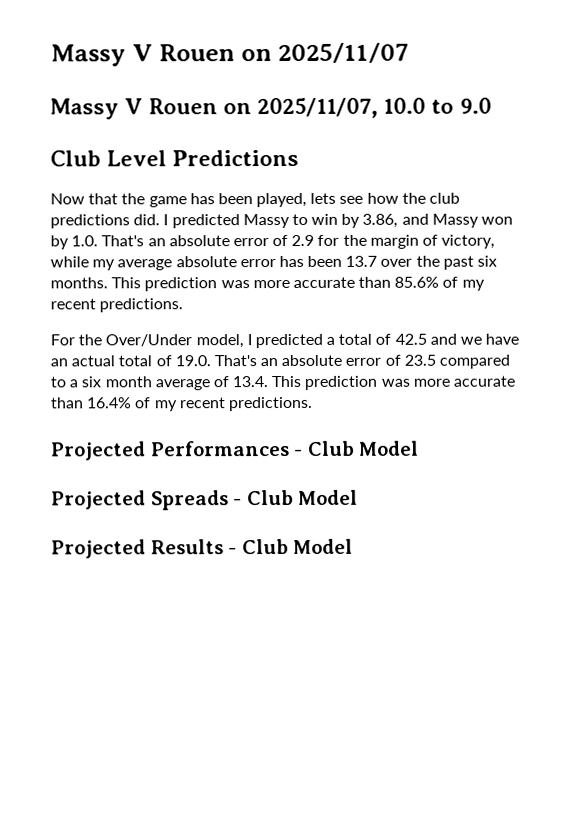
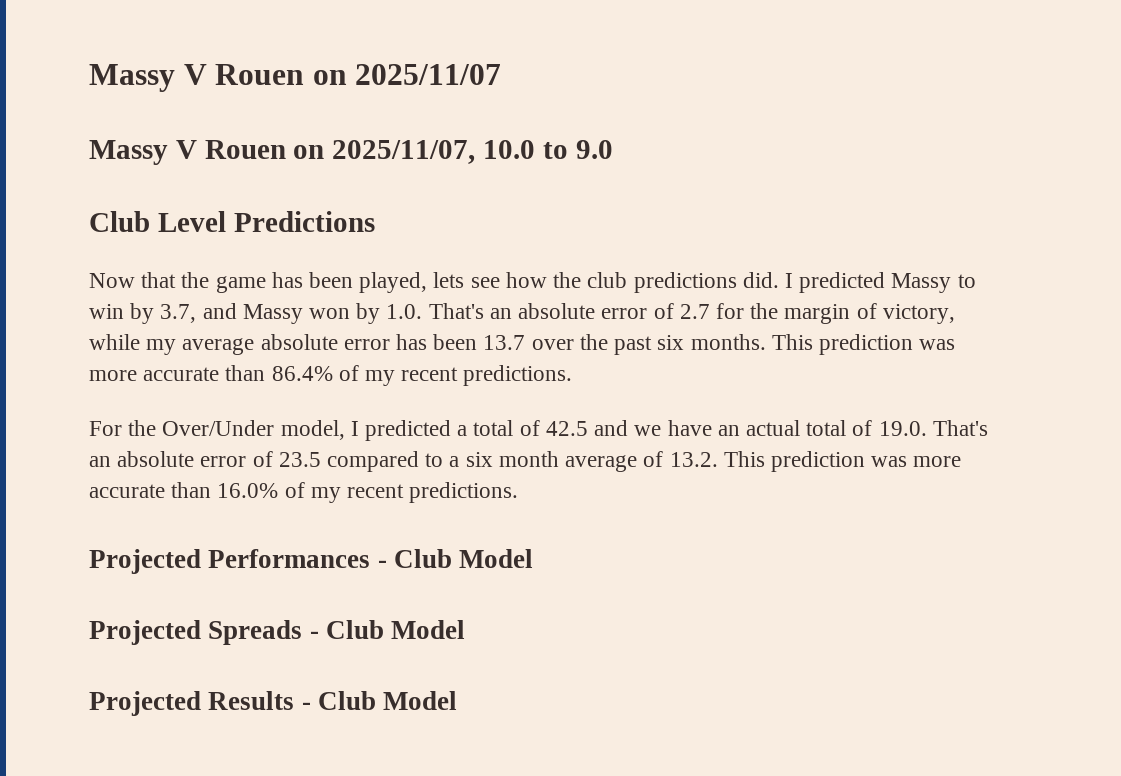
[362,213,399,228] 3.86, -> [160,304,197,323] 3.7,
[291,234,315,246] 2.9 -> [679,304,710,319] 2.7
[394,276,440,288] 85.6% -> [271,366,333,381] 86.4%
[232,375,516,390] [50,397,132,409] 13.4. This prediction was more accurate than 16.4% -> [669,451,962,472] [89,482,279,498] 13.2. This prediction was more accurate than 16.0%

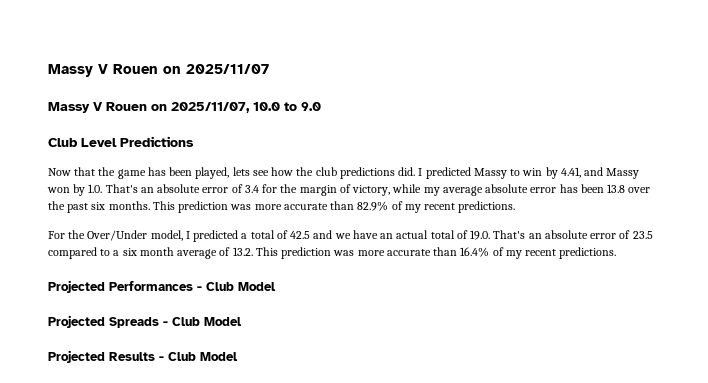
[160,304,197,323] 3.7, -> [560,167,581,178] 4.41,
[679,304,710,319] 2.7 -> [244,185,259,193] 3.4
[483,335,526,350] 13.7 -> [607,184,626,193] 13.8
[271,366,333,381] 86.4% -> [357,201,389,211] 82.9%
[217,483,279,498] 16.0% -> [460,247,490,257] 16.4%

